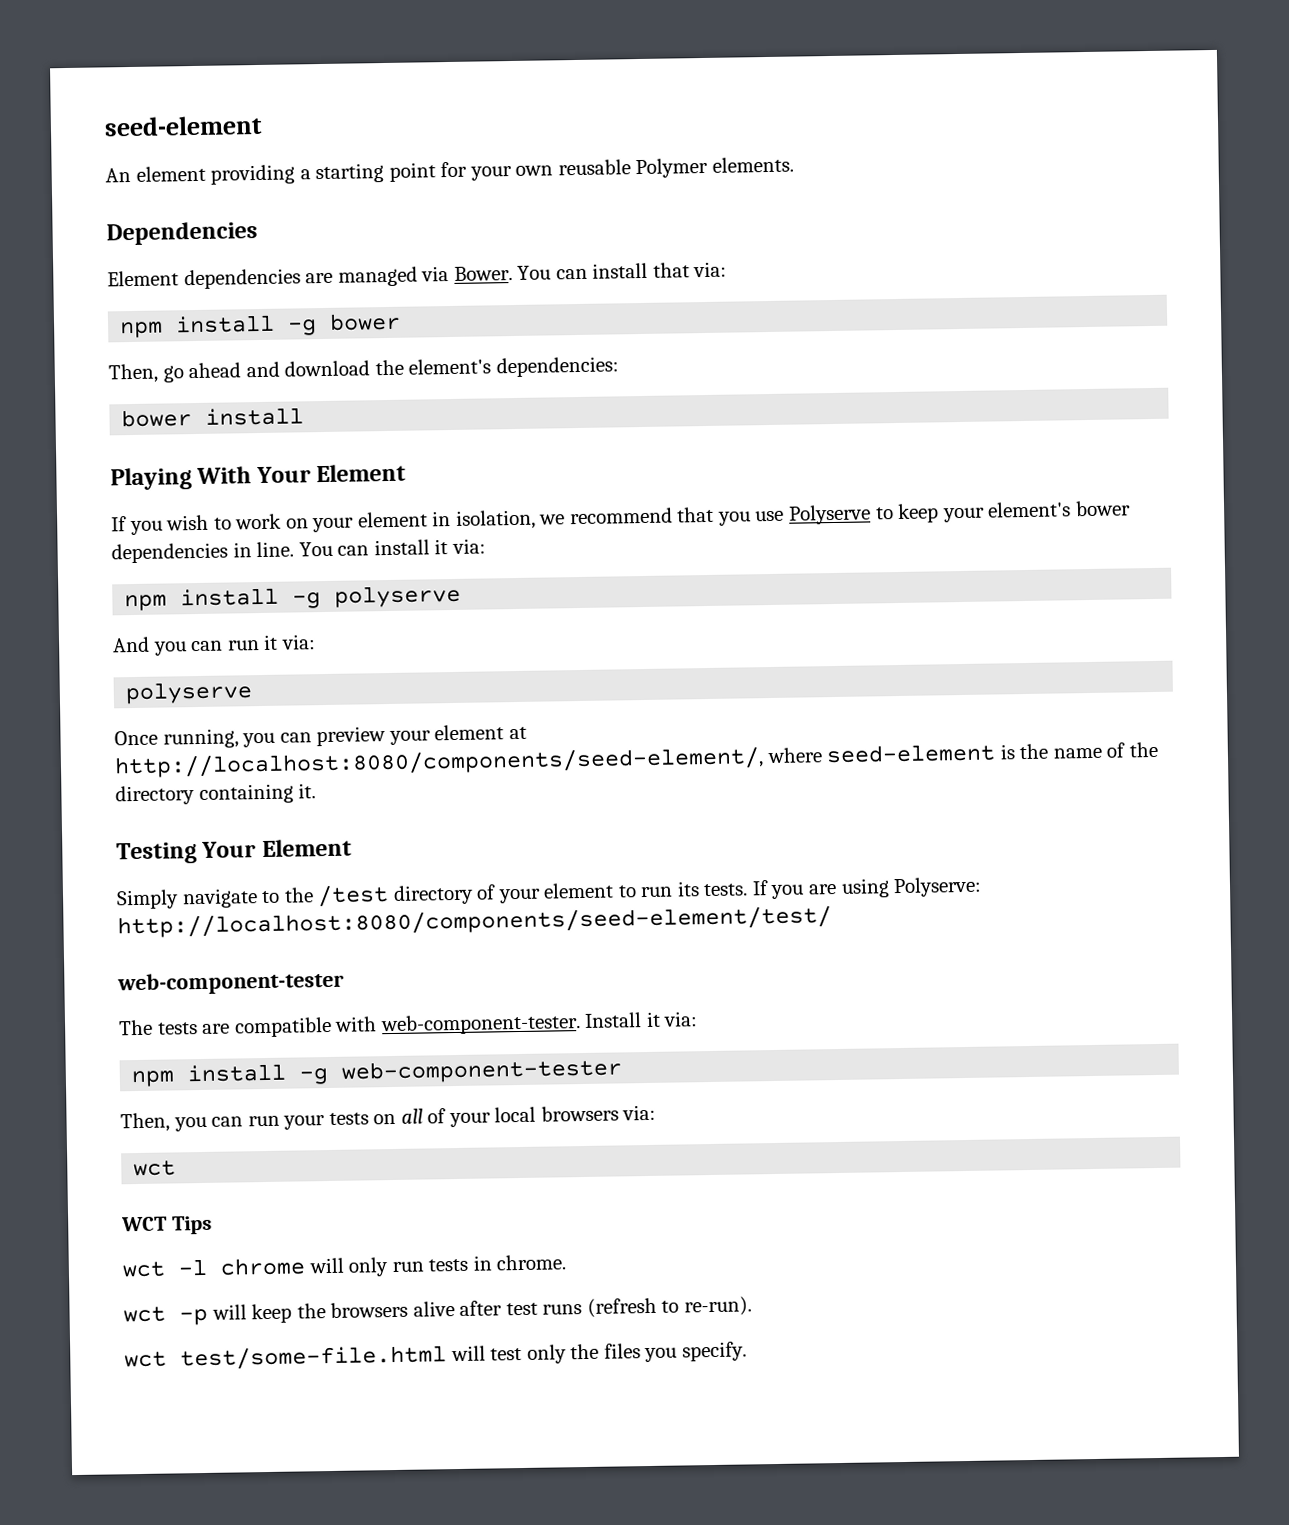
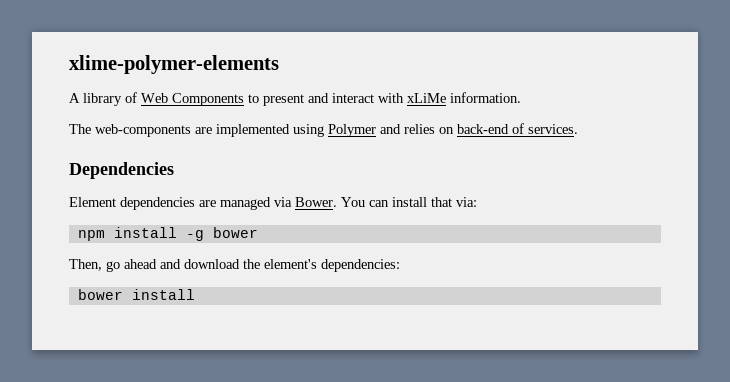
[104,114,263,137] [105,156,794,185] seed-element // An element providing a starting point for your own reusable Polymer elements. -> [69,55,279,74] [69,92,521,106] [69,123,578,137] xlime-polymer-elements // A library of Web Components to present and interact with xLiMe information. // The web-components are implemented using Polymer and relies on back-end of services.
[110,463,407,491] [111,500,1131,536] [111,538,486,564] [124,584,462,612] [112,634,316,656] [125,681,254,705] [114,724,527,749] [114,741,1158,779] [115,783,317,806] [116,838,352,865] [116,876,983,910] [117,906,832,939] [117,970,344,996] [118,1011,699,1038] [131,1058,623,1088] [120,1104,657,1133] [133,1160,177,1177] [121,1215,212,1235] [122,1254,567,1278] [123,1296,752,1326] [124,1341,747,1371] // Playing With Your Element // If you wish to work on your element in isolation, we recommend that you use Polyserve to keep your element's bower dependencies in line. You can install it via: // npm install -g polyserve // And you can run it via: // polyserve // Once running, you can preview your element at http://localhost:8080/components/seed-element/, where seed-element is the name of the directory containing it. // Testing Your Element // Simply navigate to the /test directory of your element to run its tests. If you are using Polyserve: http://localhost:8080/components/seed-element/test/ // web-component-tester // The tests are compatible with web-component-tester. Install it via: // npm install -g web-component-tester // Then, you can run your tests on all of your local browsers via: // wct // WCT Tips // wct -l chrome will only run tests in chrome. // wct -p will keep the browsers alive after test runs (refresh to re-run). // wct test/some-file.html will test only the files you specify. -> (195, 294) none

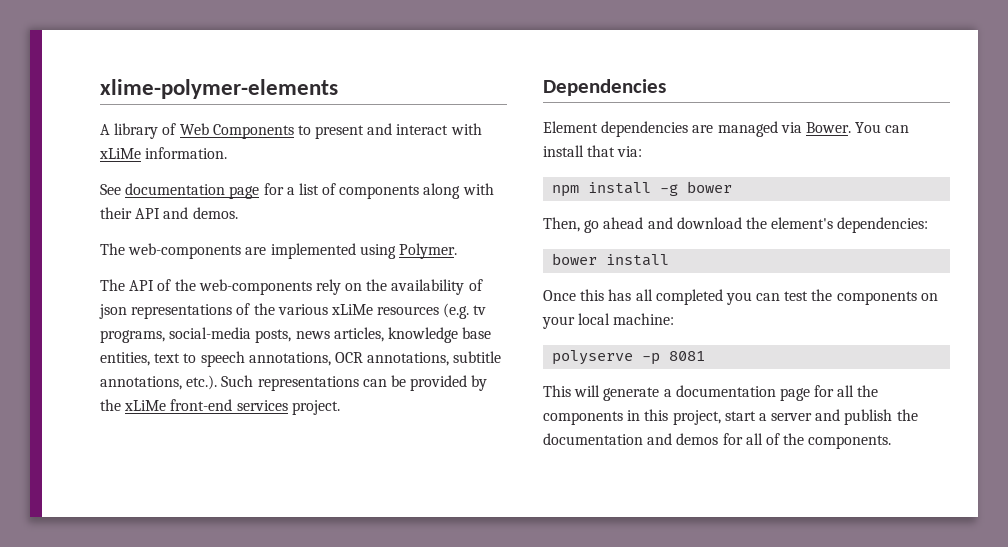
(521, 97) none -> [100,183,494,199] [100,207,238,219] // See documentation page for a list of components along with their API and demos.
[328,123,578,137] Polymer and relies on back-end of services. -> [398,243,457,259] [100,279,483,295] [99,303,487,319] [100,327,492,343] [100,351,502,367] [100,375,488,391] [100,399,340,415] Polymer. // The API of the web-components rely on the availability of json representations of the various xLiMe resources (e.g. tv programs, social-media posts, news articles, knowledge base entities, text to speech annotations, OCR annotations, subtitle annotations, etc.). Such representations can be provided by the xLiMe front-end services project.
(195, 294) none -> [543,289,938,305] [542,313,675,329] [552,350,706,365] [543,385,879,401] [543,409,918,425] [543,433,892,449] // Once this has all completed you can test the components on your local machine: // polyserve -p 8081 // This will generate a documentation page for all the components in this project, start a server and publish the documentation and demos for all of the components.

